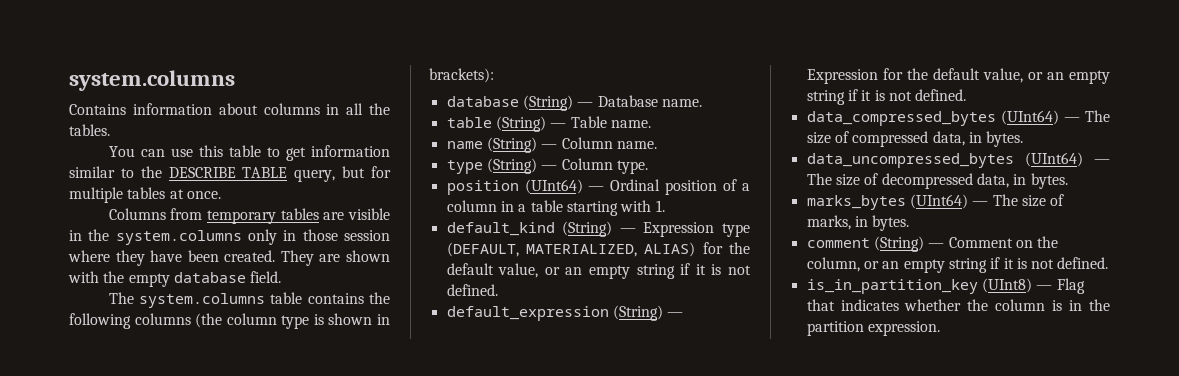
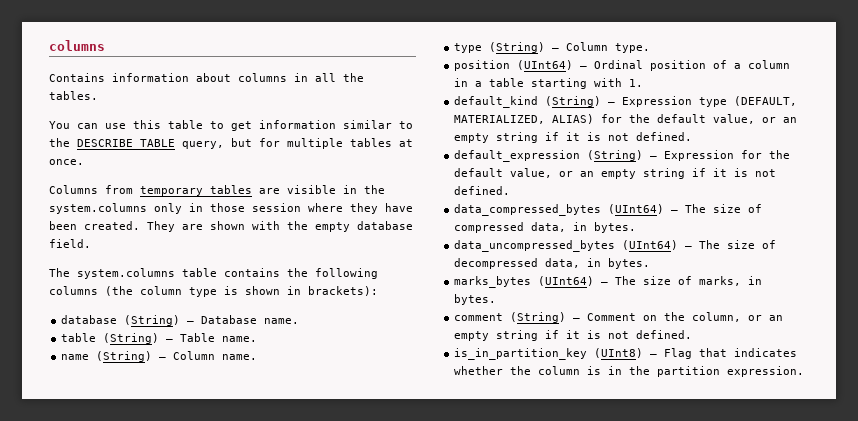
[69,70,235,91] system.columns -> [49,40,105,51] columns

